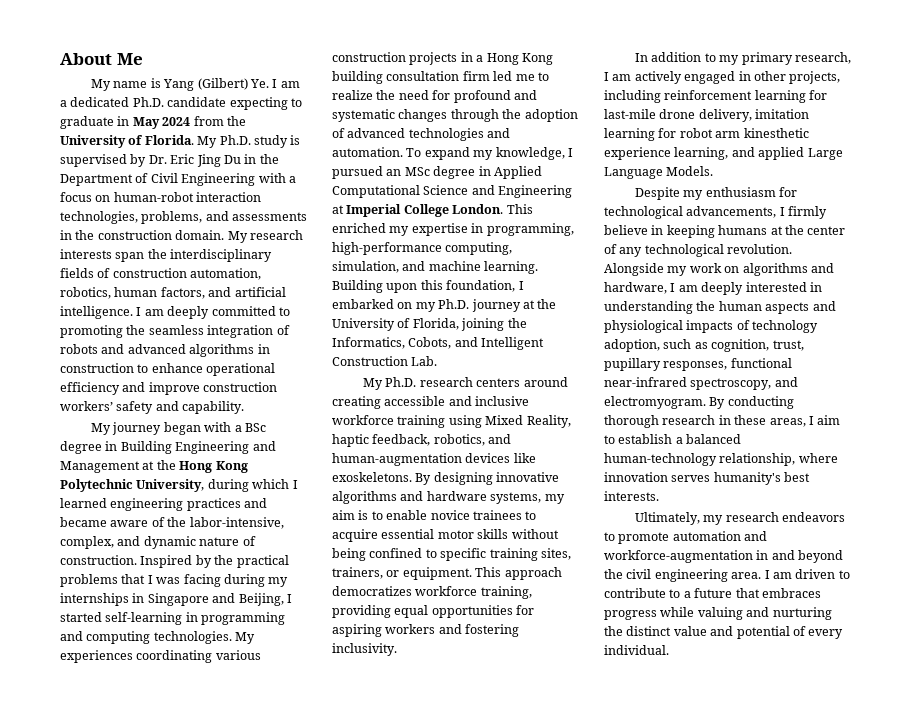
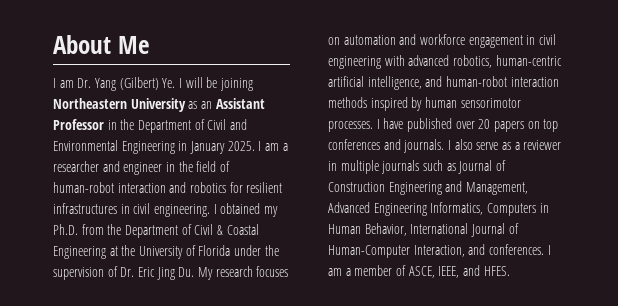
[91,78,161,91] My name is -> [53,78,92,88] I am Dr.
[280,81,300,88] [60,97,302,110] [60,116,246,129] [60,135,301,148] [60,154,241,167] am a dedicated Ph.D. candidate expecting to graduate in May 2024 from the University of Florida. My Ph.D. study is supervised by Dr. Eric Jing Du -> [185,77,253,91] [53,98,265,112] [53,119,104,130] will be joining Northeastern University as an Assistant Professor
[181,173,296,186] [60,192,262,202] [60,211,308,224] [60,230,303,243] [60,249,273,262] [60,268,262,280] [60,287,286,299] [60,306,290,319] [60,325,290,338] [60,344,270,357] [60,363,276,376] [60,382,278,395] [60,401,245,414] [91,422,266,435] [60,441,276,454] [60,460,248,473] [60,479,298,492] [60,498,268,511] [60,517,284,529] [60,536,256,549] [60,555,289,568] [60,574,289,587] [60,593,292,606] [60,612,286,625] [60,631,256,644] [60,650,261,663] [332,52,553,65] [332,71,549,84] [332,90,537,103] [332,109,578,122] [332,128,511,141] [332,147,573,160] [332,166,542,179] [332,185,573,198] [332,204,533,217] [332,223,574,236] [332,242,513,255] [332,261,539,274] [332,280,524,293] [332,299,557,312] [332,318,527,331] [332,337,545,350] [332,356,438,366] [363,377,568,390] [332,396,530,409] [332,415,571,428] [332,434,512,447] [332,453,536,466] [332,472,560,485] [332,491,565,504] [332,510,537,520] [332,529,559,542] [332,548,571,561] [332,567,562,580] [332,586,532,599] [332,605,535,618] [332,624,520,637] [332,643,397,656] [635,52,851,65] [604,71,841,84] [604,90,828,103] [604,109,810,122] [604,128,809,141] [604,147,843,160] [604,166,714,179] [635,187,798,200] [604,206,828,219] [604,225,846,238] [604,244,793,257] [604,263,834,276] [604,282,822,295] [604,301,836,314] [604,320,819,333] [604,339,804,352] [604,358,792,371] [604,377,798,390] [604,396,794,409] [604,415,841,428] [604,434,742,444] [604,453,838,466] [604,472,811,485] [604,491,659,501] [635,512,846,525] [604,531,768,544] [604,550,844,563] [604,569,850,582] [604,588,821,598] [604,607,832,620] [604,626,844,639] [604,645,669,655] Engineering with a focus on human-robot interaction technologies, problems, and assessments in the construction domain. My research interests span the interdisciplinary fields of construction automation, robotics, human factors, and artificial intelligence. I am deeply committed to promoting the seamless integration of robots and advanced algorithms in construction to enhance operational efficiency and improve construction workers’ safety and capability. // My journey began with a BSc degree in Building Engineering and Management at the Hong Kong Polytechnic University, during which I learned engineering practices and became aware of the labor-intensive, complex, and dynamic nature of construction. Inspired by the practical problems that I was facing during my internships in Singapore and Beijing, I started self-learning in programming and computing technologies. My experiences coordinating various construction projects in a Hong Kong building consultation firm led me to realize the need for profound and systematic changes through the adoption of advanced technologies and automation. To expand my knowledge, I pursued an MSc degree in Applied Computational Science and Engineering at Imperial College London. This enriched my expertise in programming, high-performance computing, simulation, and machine learning. Building upon this foundation, I embarked on my Ph.D. journey at the University of Florida, joining the Informatics, Cobots, and Intelligent Construction Lab. // My Ph.D. research centers around creating accessible and inclusive workforce training using Mixed Reality, haptic feedback, robotics, and human-augmentation devices like exoskeletons. By designing innovative algorithms and hardware systems, my aim is to enable novice trainees to acquire essential motor skills without being confined to specific training sites, trainers, or equipment. This approach democratizes workforce training, providing equal opportunities for aspiring workers and fostering inclusivity. // In addition to my primary research, I am actively engaged in other projects, including reinforcement learning for last-mile drone delivery, imitation learning for robot arm kinesthetic experience learning, and applied Large Language Models. // Despite my enthusiasm for technological advancements, I firmly believe in keeping humans at the center of any technological revolution. Alongside my work on algorithms and hardware, I am deeply interested in understanding the human aspects and physiological impacts of technology adoption, such as cognition, trust, pupillary responses, functional near-infrared spectroscopy, and electromyogram. By conducting thorough research in these areas, I aim to establish a balanced human-technology relationship, where innovation serves humanity's best interests. // Ultimately, my research endeavors to promote automation and workforce-augmentation in and beyond the civil engineering area. I am driven to contribute to a future that embraces progress while valuing and nurturing the distinct value and potential of every individual. -> [229,119,247,130] [53,140,288,154] [53,161,230,175] [53,182,283,193] [53,203,278,217] [53,224,259,238] [53,245,279,259] [53,266,289,280] [328,34,556,48] [328,55,562,69] [328,76,559,90] [328,97,521,111] [328,118,559,132] [328,139,562,153] [328,160,506,174] [328,181,528,195] [328,202,549,216] [328,223,519,237] [328,244,551,258] [328,265,510,278] and Environmental Engineering in January 2025. I am a researcher and engineer in the field of human-robot interaction and robotics for resilient infrastructures in civil engineering. I obtained my Ph.D. from the Department of Civil & Coastal Engineering at the University of Florida under the supervision of Dr. Eric Jing Du. My research focuses on automation and workforce engagement in civil engineering with advanced robotics, human-centric artificial intelligence, and human-robot interaction methods inspired by human sensorimotor processes. I have published over 20 papers on top conferences and journals. I also serve as a reviewer in multiple journals such as Journal of Construction Engineering and Management, Advanced Engineering Informatics, Computers in Human Behavior, International Journal of Human-Computer Interaction, and conferences. I am a member of ASCE, IEEE, and HFES.

